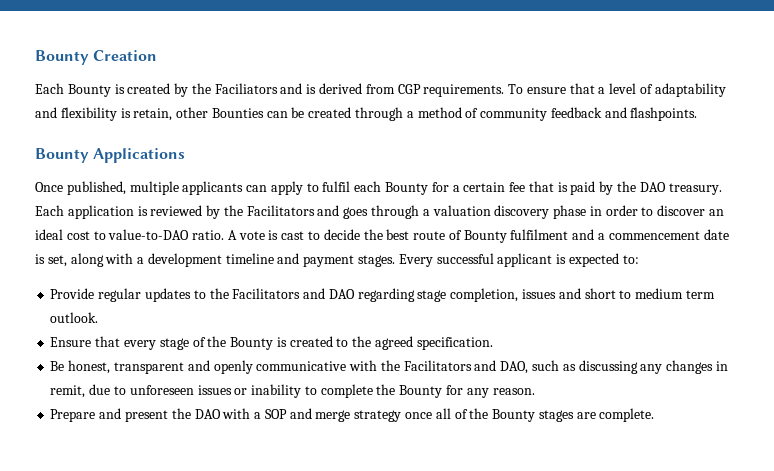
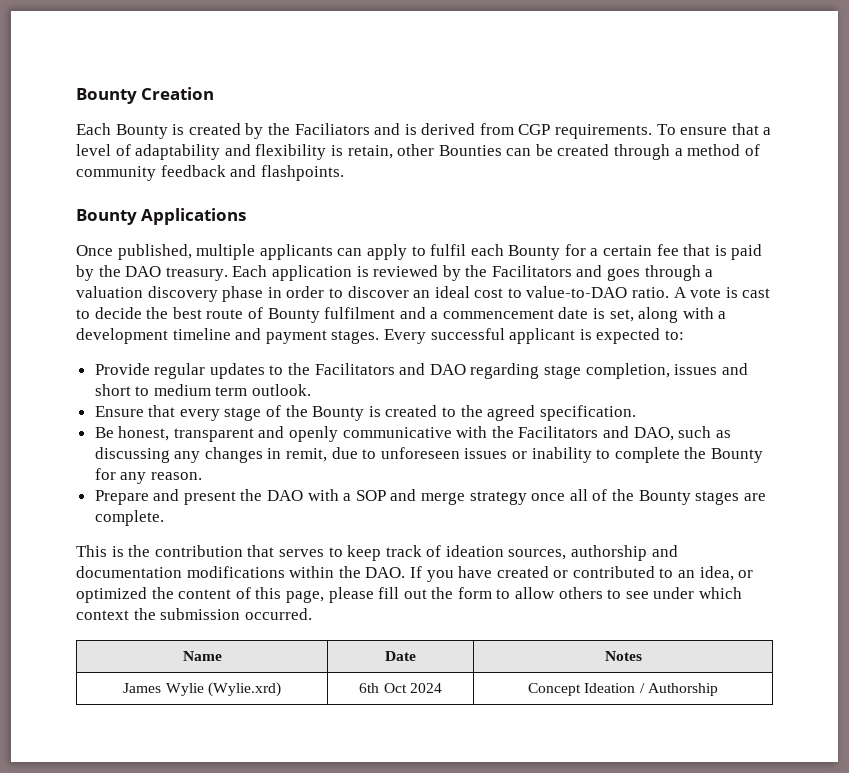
(655, 415) none -> [76,545,678,561] [76,566,754,582] [76,587,743,603] [76,608,312,620] [182,651,222,661] [385,651,416,661] [604,651,642,661] [123,682,281,697] [359,683,442,693] [528,683,718,696] // This is the contribution that serves to keep track of ideation sources, authorship and documentation modifications within the DAO. If you have created or contributed to an idea, or optimized the content of this page, please fill out the form to allow others to see under which context the submission occurred. // Name | Date | Notes // James Wylie (Wylie.xrd) | 6th Oct 2024 | Concept Ideation / Authorship

